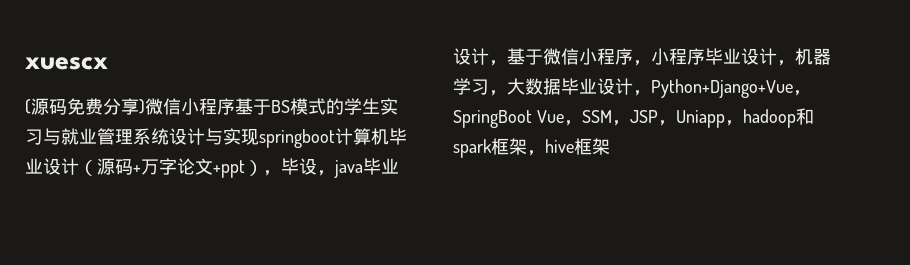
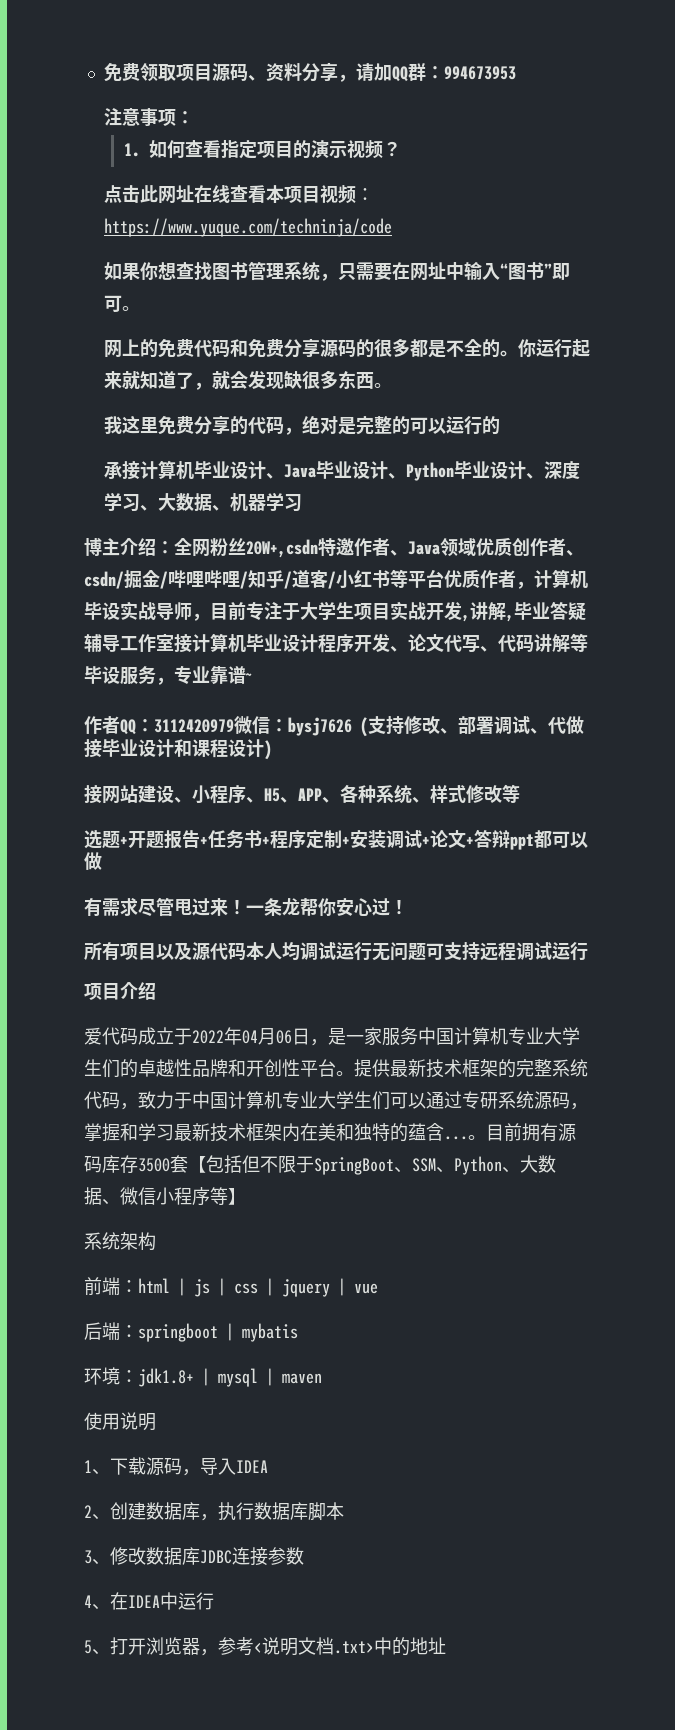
[25,57,108,70] [25,98,398,115] [25,128,407,148] [25,158,399,178] [453,48,831,66] [453,78,811,98] [453,108,814,128] [453,138,610,158] xuescx // (源码免费分享)微信小程序基于BS模式的学生实习与就业管理系统设计与实现springboot计算机毕业设计（源码+万字论文+ppt），毕设，java毕业设计，基于微信小程序，小程序毕业设计，机器学习，大数据毕业设计，Python+Django+Vue，SpringBoot Vue，SSM，JSP，Uniapp，hadoop和spark框架，hive框架 -> [103,62,516,82] [104,108,195,126] [124,139,402,159] [104,185,375,204] [104,218,393,237] [104,261,571,281] [104,295,141,312] [104,338,591,358] [104,370,393,390] [104,415,501,435] [104,460,581,481] [104,492,303,512] [84,537,584,558] [84,569,588,589] [84,601,586,622] [84,633,588,653] [84,665,254,685] [84,716,584,737] [84,739,272,760] [84,784,520,804] [84,829,588,850] [84,852,102,870] [84,897,408,917] [84,942,588,961] [84,982,156,1000] [84,1027,580,1046] [84,1059,588,1078] [84,1091,588,1110] [84,1123,576,1142] [84,1155,556,1175] [84,1187,246,1206] [84,1232,156,1251] [84,1277,378,1297] [84,1322,298,1342] [84,1367,322,1387] [84,1412,156,1431] [84,1457,268,1476] [84,1502,344,1521] [84,1547,304,1566] [84,1592,214,1610] [84,1637,446,1656] 免费领取项目源码、资料分享，请加QQ群：994673953 // 注意事项： // 1.如何查看指定项目的演示视频？ // 点击此网址在线查看本项目视频：https://www.yuque.com/techninja/code // 如果你想查找图书管理系统，只需要在网址中输入“图书”即可。 // 网上的免费代码和免费分享源码的很多都是不全的。你运行起来就知道了，就会发现缺很多东西。 // 我这里免费分享的代码，绝对是完整的可以运行的 // 承接计算机毕业设计、Java毕业设计、Python毕业设计、深度学习、大数据、机器学习 // 博主介绍：全网粉丝20W+,csdn特邀作者、Java领域优质创作者、csdn/掘金/哔哩哔哩/知乎/道客/小红书等平台优质作者，计算机毕设实战导师，目前专注于大学生项目实战开发,讲解,毕业答疑辅导工作室接计算机毕业设计程序开发、论文代写、代码讲解等毕设服务，专业靠谱~ // 作者QQ：3112420979微信：bysj7626 (支持修改、部署调试、代做接毕业设计和课程设计) // 接网站建设、小程序、H5、APP、各种系统、样式修改等 // 选题+开题报告+任务书+程序定制+安装调试+论文+答辩ppt都可以做 // 有需求尽管甩过来！一条龙帮你安心过！ // 所有项目以及源代码本人均调试运行无问题可支持远程调试运行 // 项目介绍 // 爱代码成立于2022年04月06日，是一家服务中国计算机专业大学生们的卓越性品牌和开创性平台。提供最新技术框架的完整系统代码，致力于中国计算机专业大学生们可以通过专研系统源码，掌握和学习最新技术框架内在美和独特的蕴含...。目前拥有源码库存3500套【包括但不限于SpringBoot、SSM、Python、大数据、微信小程序等】 // 系统架构 // 前端：html | js | css | jquery | vue // 后端：springboot | mybatis // 环境：jdk1.8+ | mysql | maven // 使用说明 // 1、下载源码，导入IDEA // 2、创建数据库，执行数据库脚本 // 3、修改数据库JDBC连接参数 // 4、在IDEA中运行 // 5、打开浏览器，参考<说明文档.txt>中的地址

